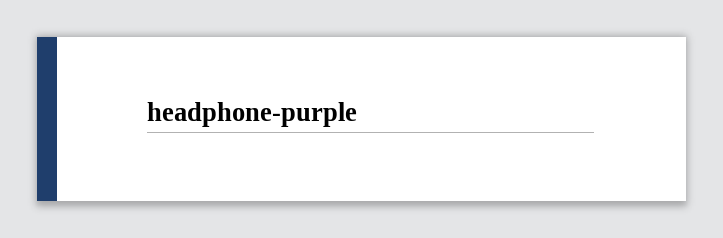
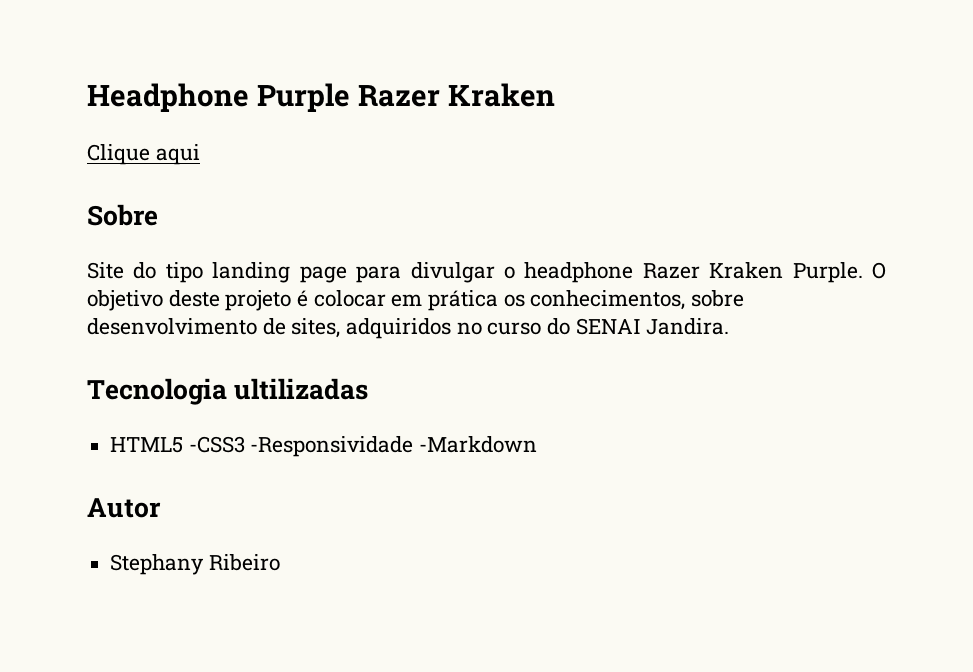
[147,102,357,127] headphone-purple -> [87,83,555,112] [87,144,200,165] [87,204,158,226] [87,262,886,283] [87,290,745,311] [87,318,730,339] [87,378,369,405] [110,436,538,457] [87,498,161,518] [110,554,280,575] Headphone Purple Razer Kraken // Clique aqui // Sobre // Site do tipo landing page para divulgar o headphone Razer Kraken Purple. O objetivo deste projeto é colocar em prática os conhecimentos, sobre desenvolvimento de sites, adquiridos no curso do SENAI Jandira. // Tecnologia ultilizadas // HTML5 -CSS3 -Responsividade -Markdown // Autor // Stephany Ribeiro

